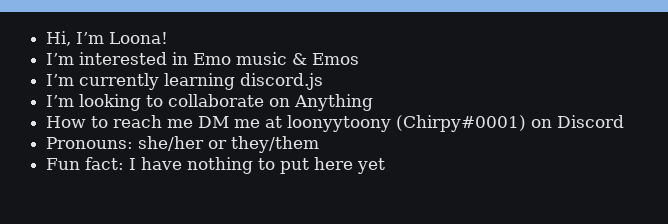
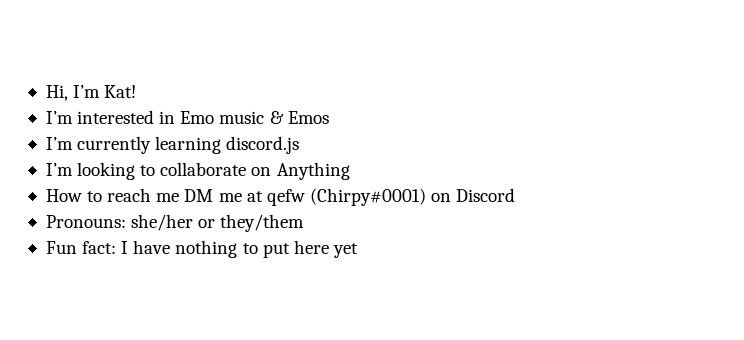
[109,32,169,44] Loona! -> [104,85,137,98] Kat!
[287,115,392,132] loonyytoony -> [266,189,305,206] qefw

